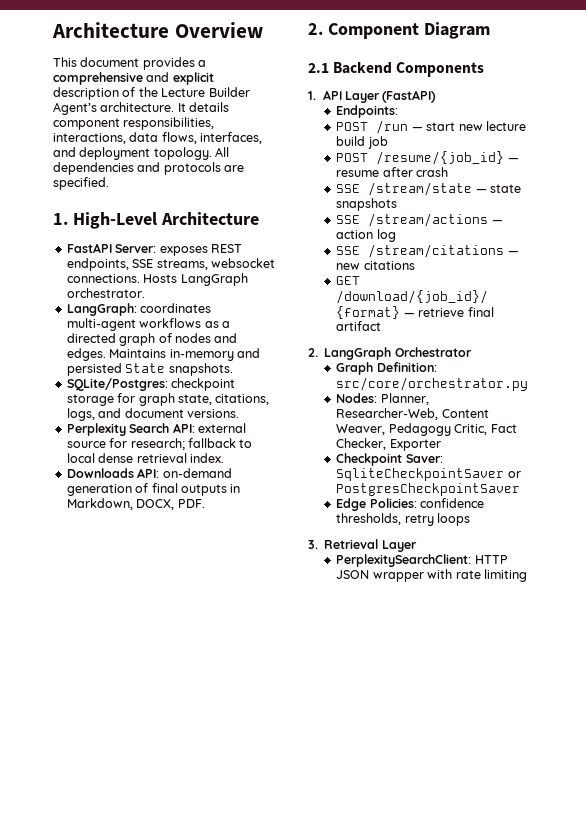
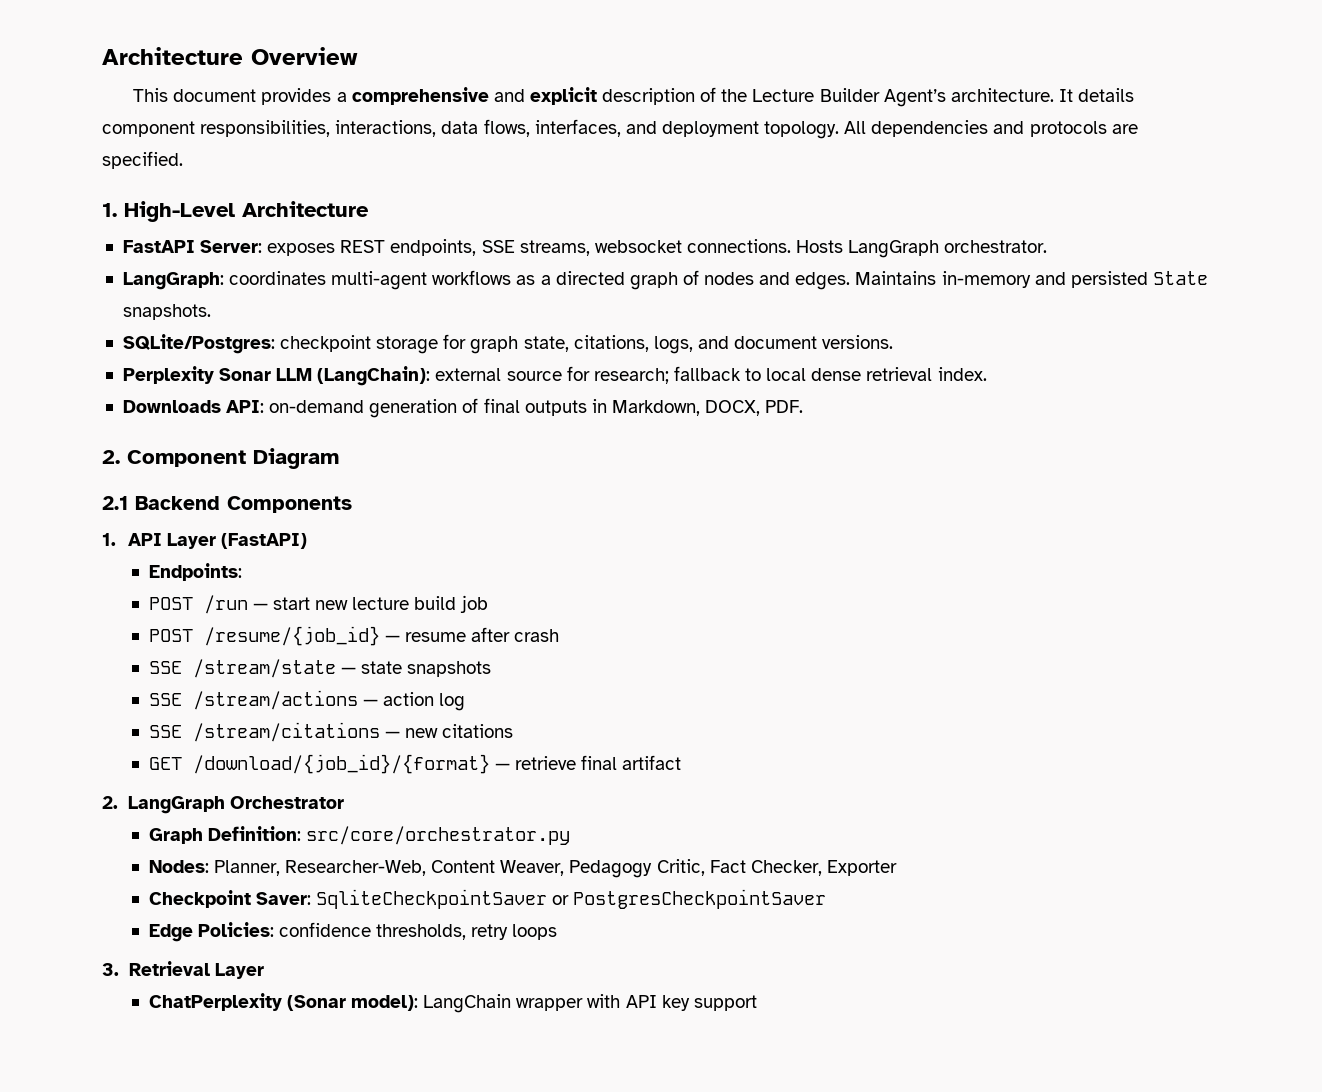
[129,423,195,433] Search API: -> [219,366,431,386] Sonar LLM (LangChain):
[336,554,508,567] [336,569,527,582] PerplexitySearchClient: HTTP JSON wrapper with rate limiting -> [148,993,757,1013] ChatPerplexity (Sonar model): LangChain wrapper with API key support

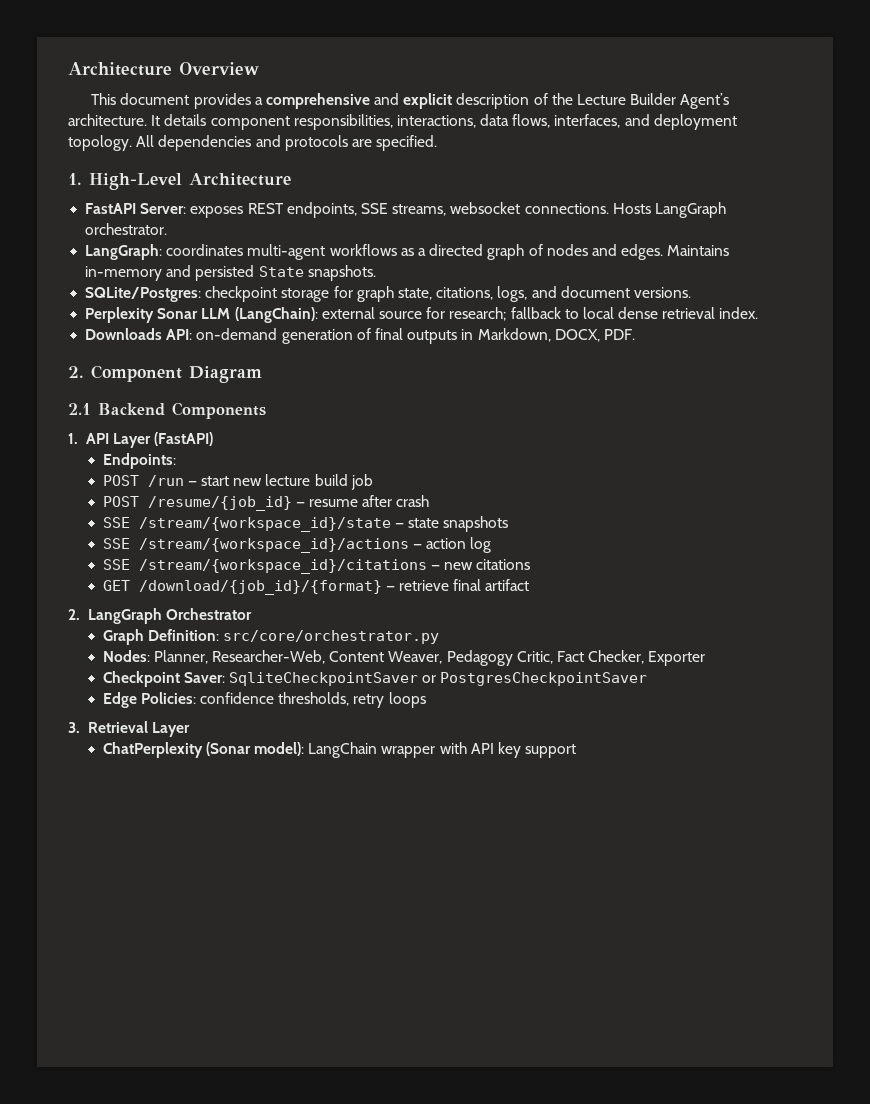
[192,659,336,678] /stream/state -> [138,517,391,532] /stream/{workspace_id}/state
[192,690,358,710] /stream/actions -> [138,538,409,553] /stream/{workspace_id}/actions
[192,722,380,742] /stream/citations -> [138,559,427,574] /stream/{workspace_id}/citations

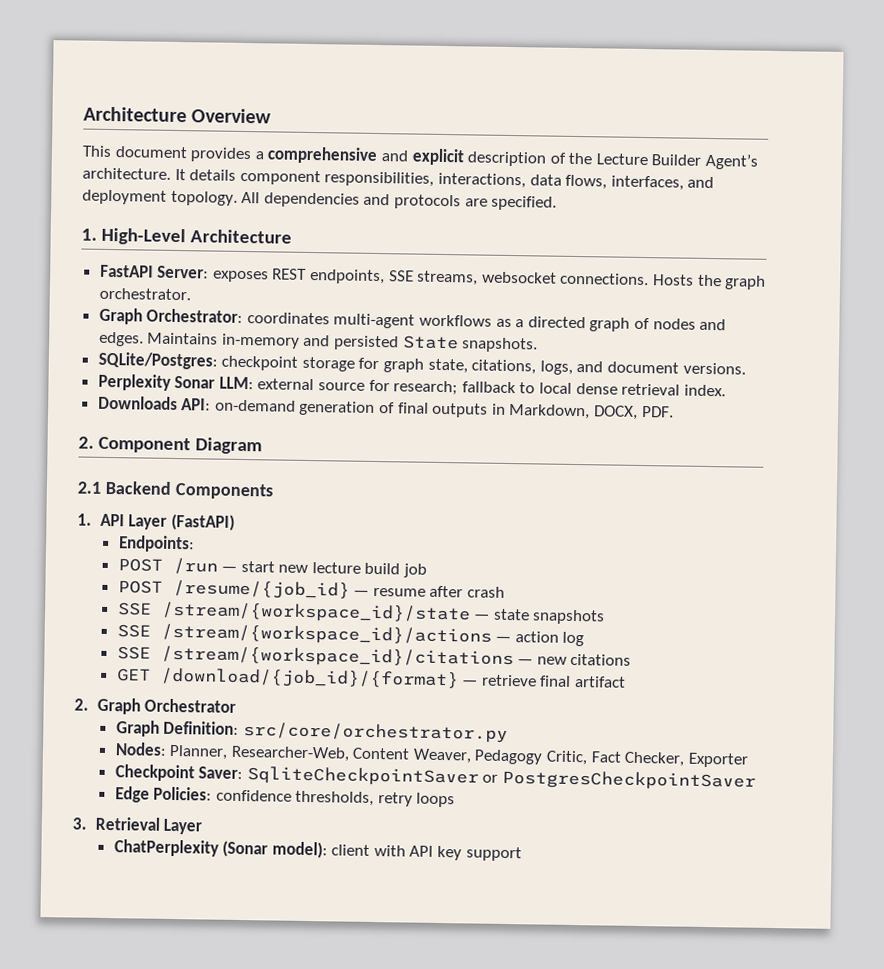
[654,202,726,218] LangGraph -> [697,274,767,290] the graph
[85,244,163,260] LangGraph: -> [98,307,244,325] Graph Orchestrator:
[201,307,318,323] LLM (LangChain): -> [218,376,254,390] LLM:
[87,608,162,624] LangGraph -> [96,697,141,715] Graph
[308,742,436,758] LangChain wrapper -> [331,844,371,856] client

